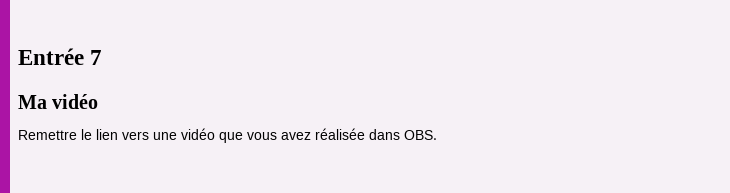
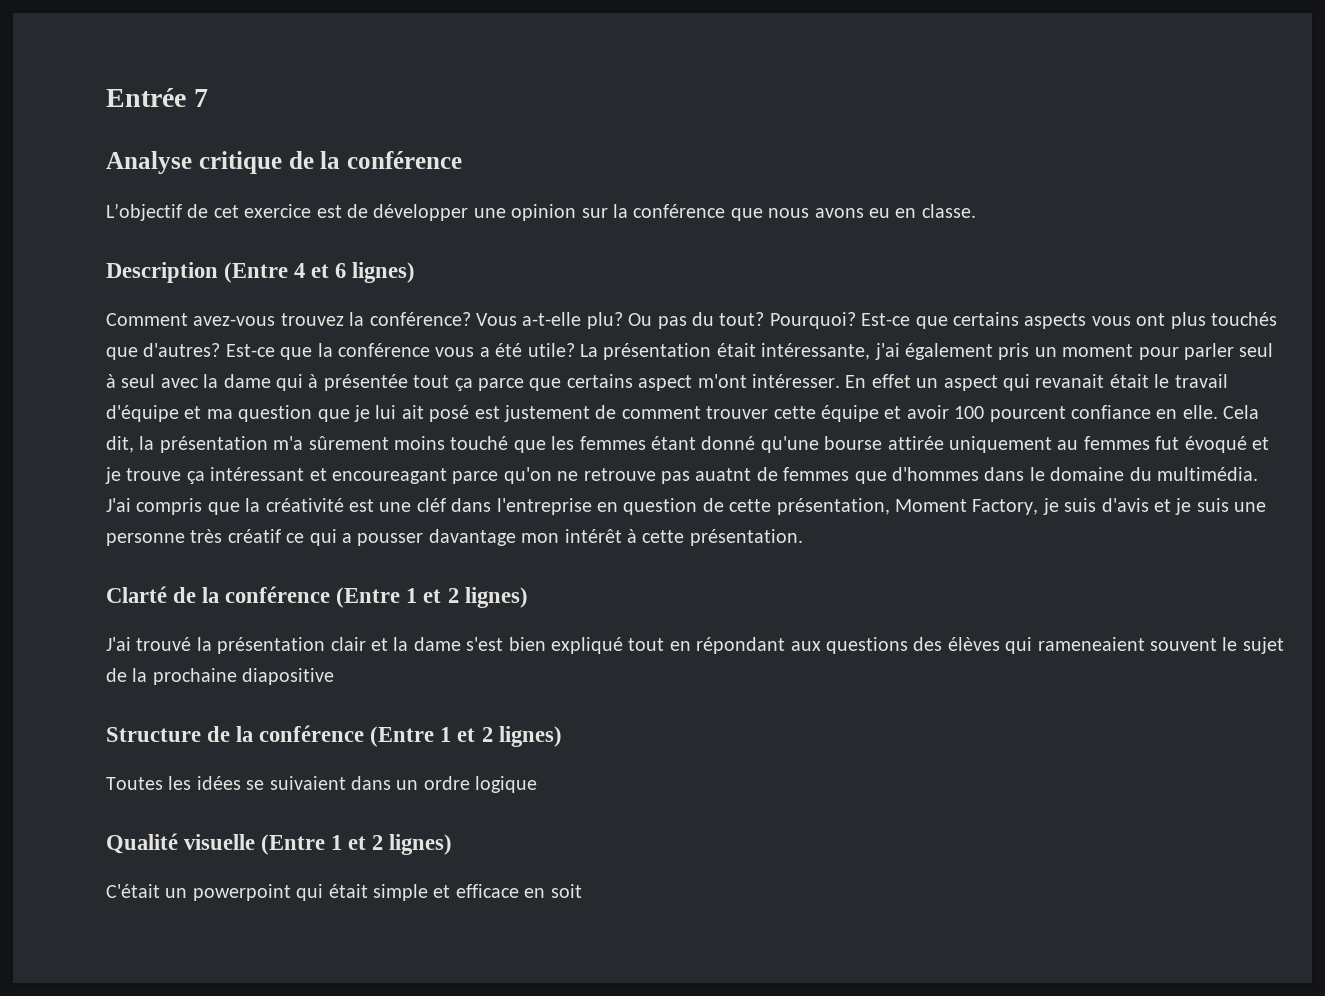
[18,94,99,109] [18,128,437,143] Ma vidéo // Remettre le lien vers une vidéo que vous avez réalisée dans OBS. -> [106,151,462,174] [106,203,976,221] [106,262,416,283] [106,312,1277,329] [106,343,1274,360] [106,374,1228,391] [106,405,1260,422] [106,436,1269,453] [105,467,1258,484] [106,498,1267,515] [106,529,803,546] [106,586,528,608] [106,637,1284,654] [106,668,335,685] [106,725,562,747] [106,776,538,793] [106,833,453,855] [106,884,582,901] Analyse critique de la conférence // L’objectif de cet exercice est de développer une opinion sur la conférence que nous avons eu en classe. // Description (Entre 4 et 6 lignes) // Comment avez-vous trouvez la conférence? Vous a-t-elle plu? Ou pas du tout? Pourquoi? Est-ce que certains aspects vous ont plus touchés que d'autres? Est-ce que la conférence vous a été utile? La présentation était intéressante, j'ai également pris un moment pour parler seul à seul avec la dame qui à présentée tout ça parce que certains aspect m'ont intéresser. En effet un aspect qui revanait était le travail d'équipe et ma question que je lui ait posé est justement de comment trouver cette équipe et avoir 100 pourcent confiance en elle. Cela dit, la présentation m'a sûrement moins touché que les femmes étant donné qu'une bourse attirée uniquement au femmes fut évoqué et je trouve ça intéressant et encoureagant parce qu'on ne retrouve pas auatnt de femmes que d'hommes dans le domaine du multimédia. J'ai compris que la créativité est une cléf dans l'entreprise en question de cette présentation, Moment Factory, je suis d'avis et je suis une personne très créatif ce qui a pousser davantage mon intérêt à cette présentation. // Clarté de la conférence (Entre 1 et 2 lignes) // J'ai trouvé la présentation clair et la dame s'est bien expliqué tout en répondant aux questions des élèves qui rameneaient souvent le sujet de la prochaine diapositive // Structure de la conférence (Entre 1 et 2 lignes) // Toutes les idées se suivaient dans un ordre logique // Qualité visuelle (Entre 1 et 2 lignes) // C'était un powerpoint qui était simple et efficace en soit

